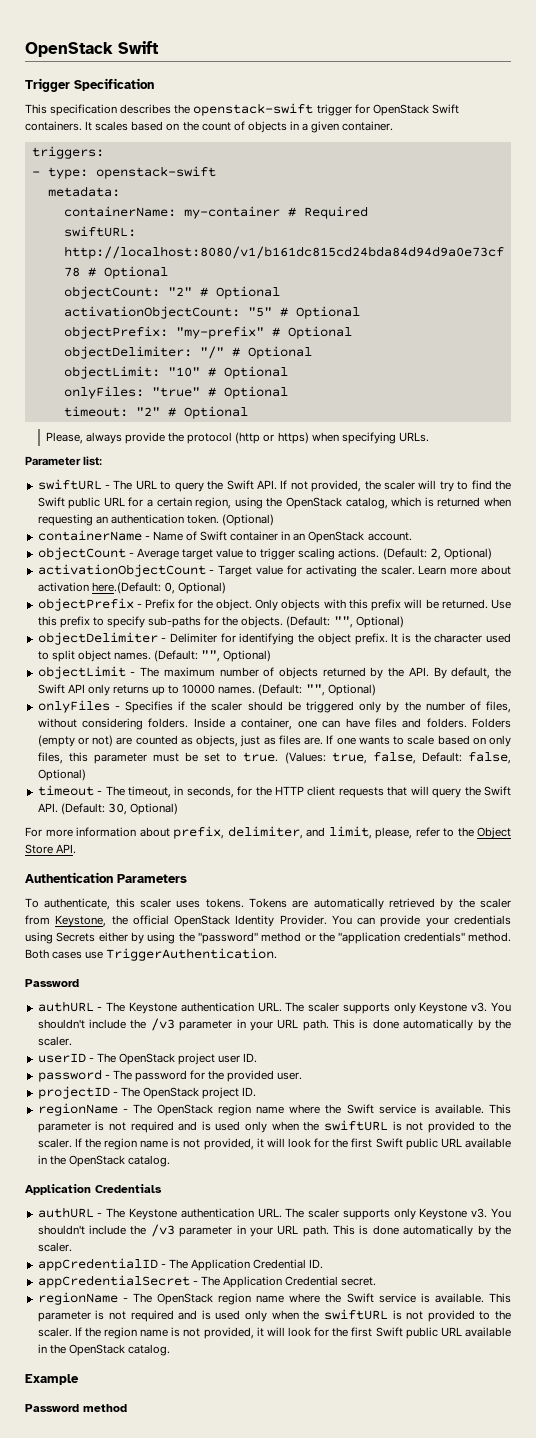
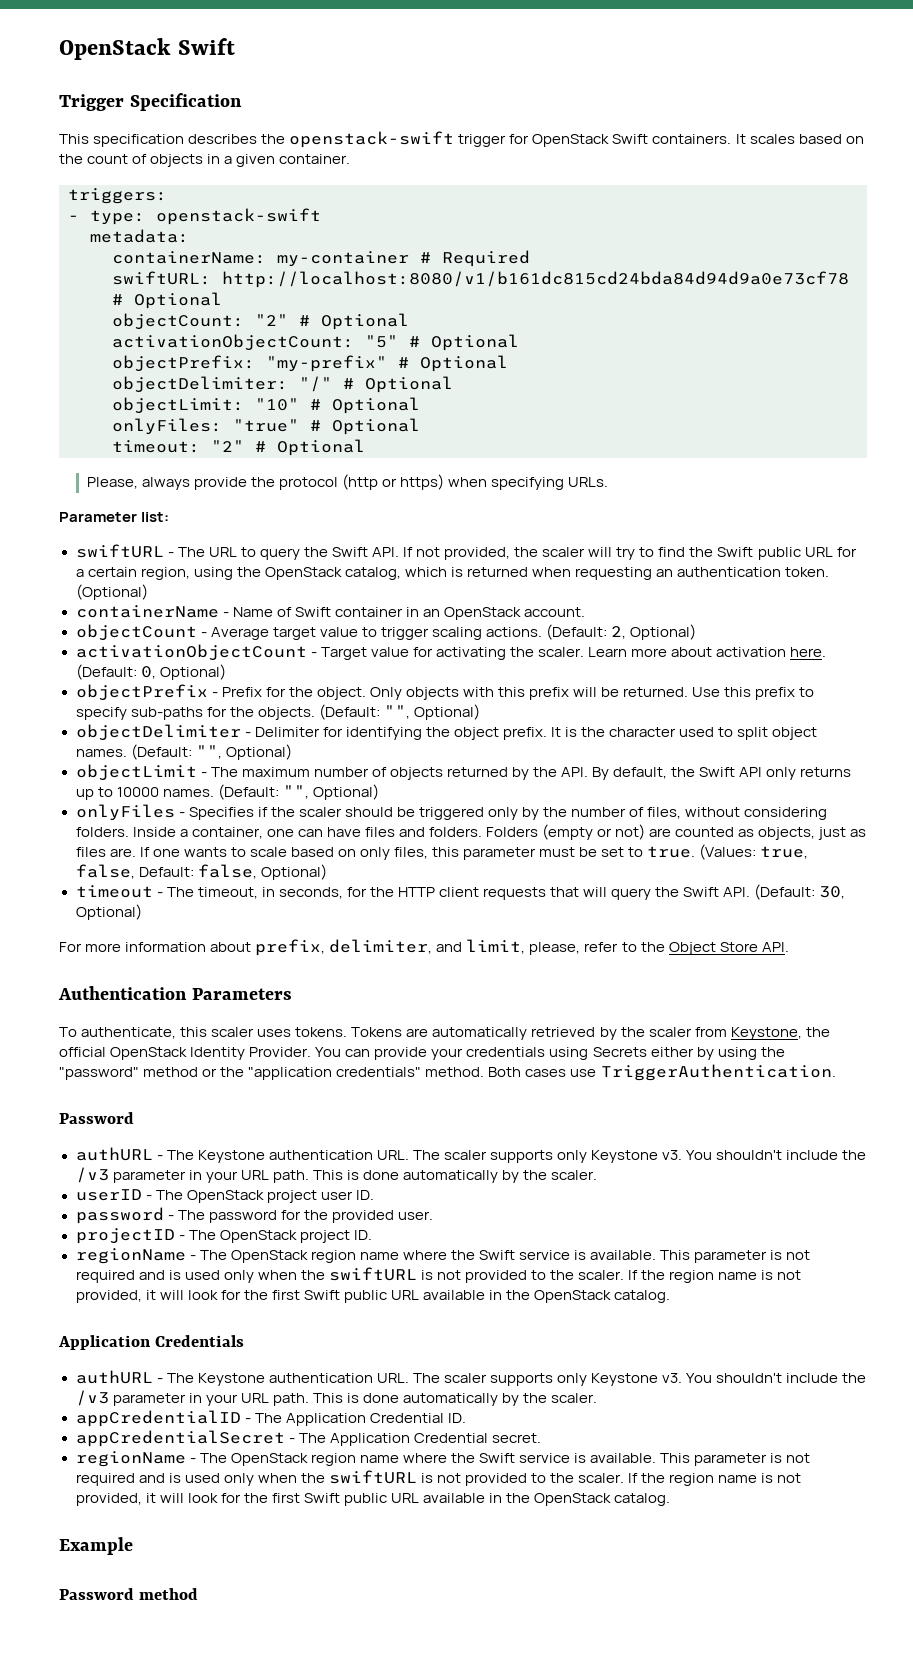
[91,582,161,594] here.(Default: -> [790,647,827,657] [75,664,137,680] here. (Default:

